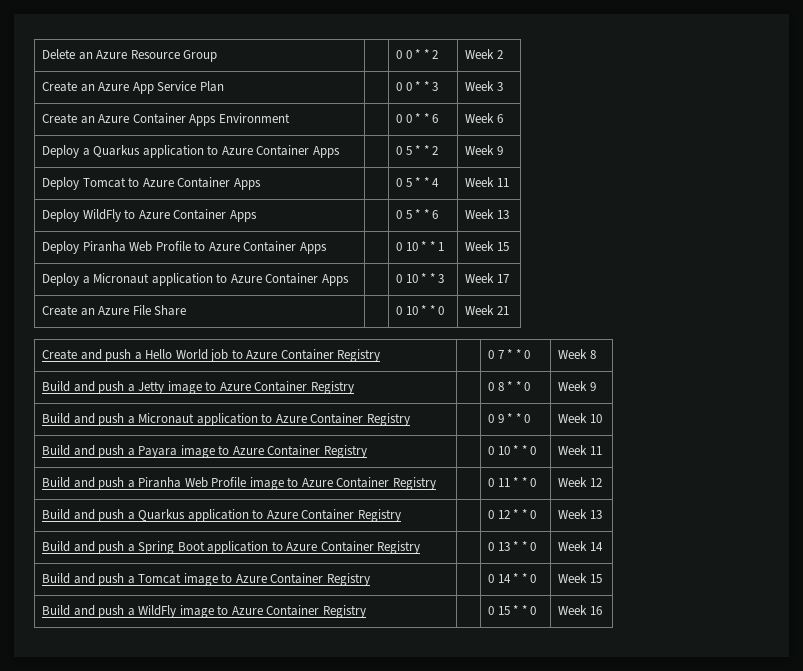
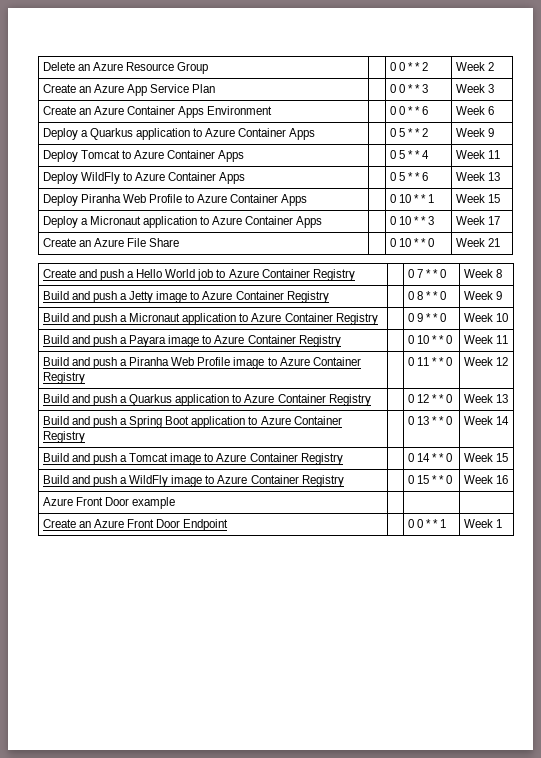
(602, 610) none -> [42,497,176,509] [42,519,229,531] [407,519,447,528] [463,519,502,528] // Azure Front Door example | | | // Create an Azure Front Door Endpoint | | 0 0 * * 1 | Week 1

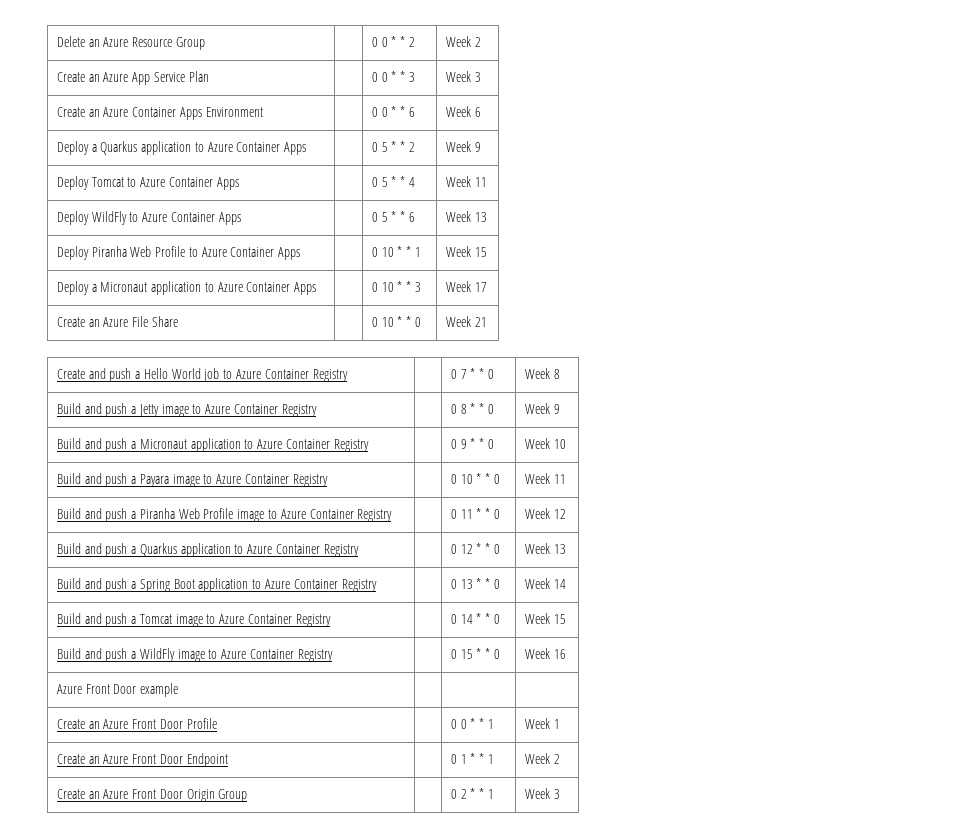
[183,519,229,531] Endpoint -> [186,718,217,729] Profile
(502, 523) none -> [56,753,228,767] [450,753,494,764] [524,753,560,764] [56,789,248,802] [450,788,494,799] [524,788,560,799] // Create an Azure Front Door Endpoint | | 0 1 * * 1 | Week 2 // Create an Azure Front Door Origin Group | | 0 2 * * 1 | Week 3

